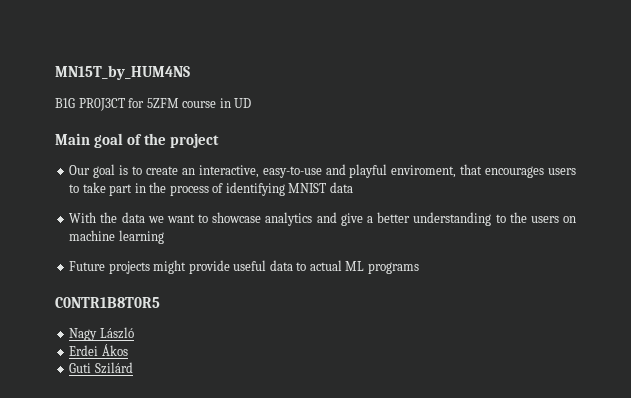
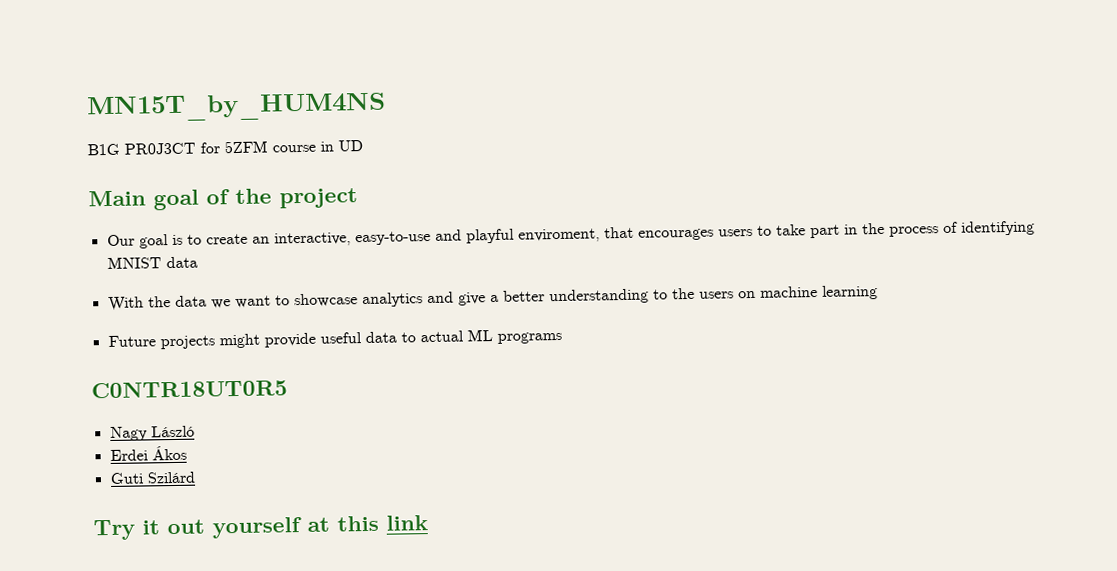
[55,297,160,308] C0NTR1B8T0R5 -> [91,380,288,399] C0NTR18UT0R5
(133, 368) none -> [93,515,428,541] // Try it out yourself at this link

